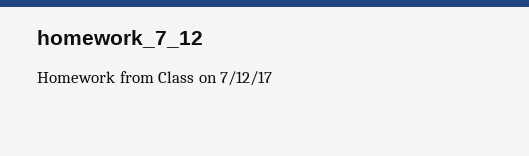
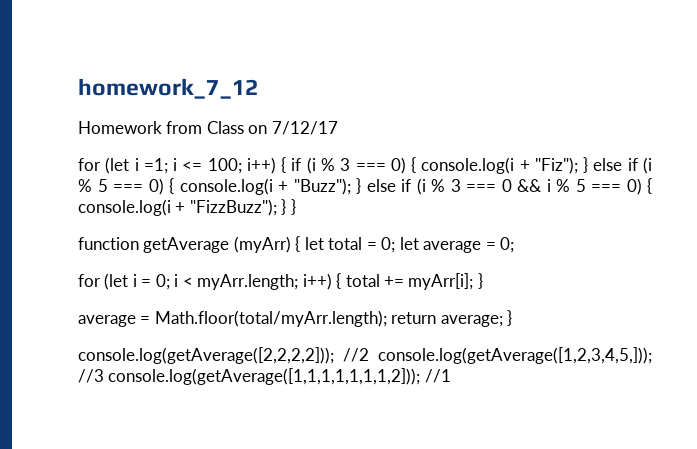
(273, 78) none -> [78,157,652,174] [78,178,652,195] [78,199,296,216] [78,236,515,253] [78,273,483,290] [78,310,513,327] [78,347,652,364] [78,368,451,385] // for (let i =1; i <= 100; i++) { if (i % 3 === 0) { console.log(i + "Fiz"); } else if (i % 5 === 0) { console.log(i + "Buzz"); } else if (i % 3 === 0 && i % 5 === 0) { console.log(i + "FizzBuzz"); } } // function getAverage (myArr) { let total = 0; let average = 0; // for (let i = 0; i < myArr.length; i++) { total += myArr[i]; } // average = Math.floor(total/myArr.length); return average; } // console.log(getAverage([2,2,2,2])); //2 console.log(getAverage([1,2,3,4,5,])); //3 console.log(getAverage([1,1,1,1,1,1,1,2])); //1

